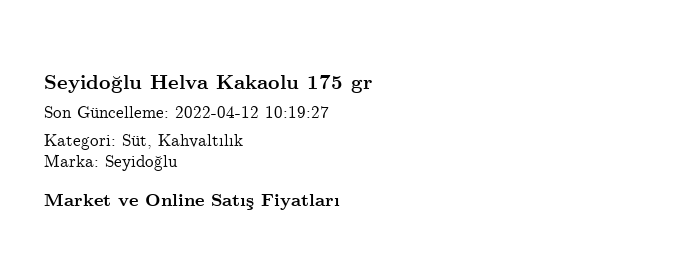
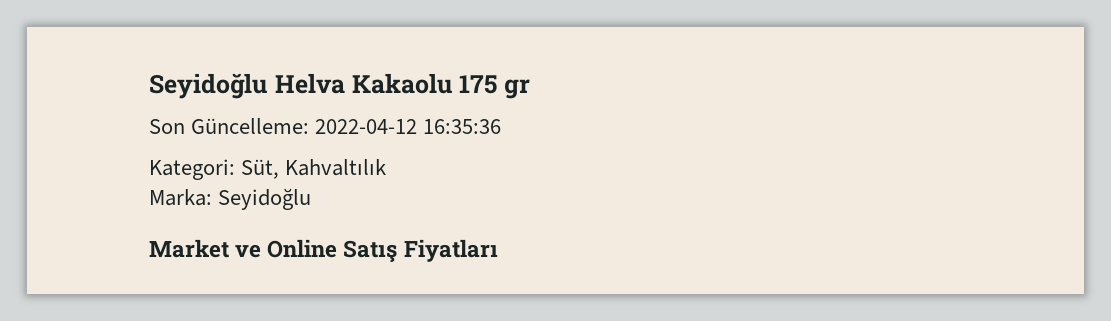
[265,106,329,118] 10:19:27 -> [423,119,502,134] 16:35:36

